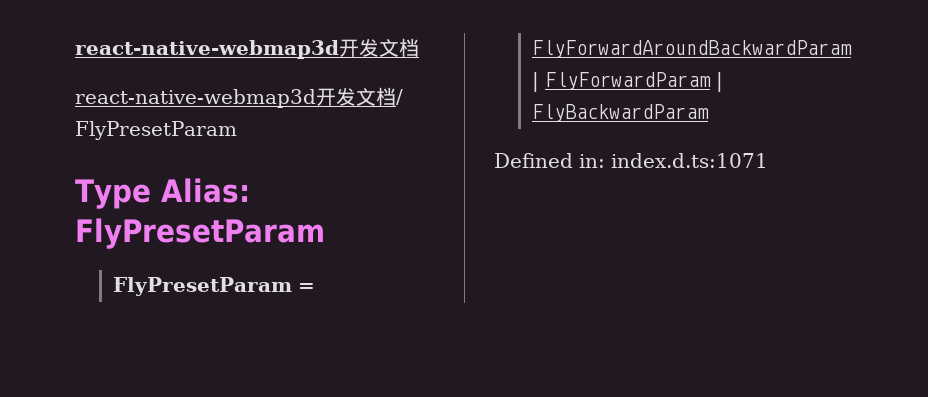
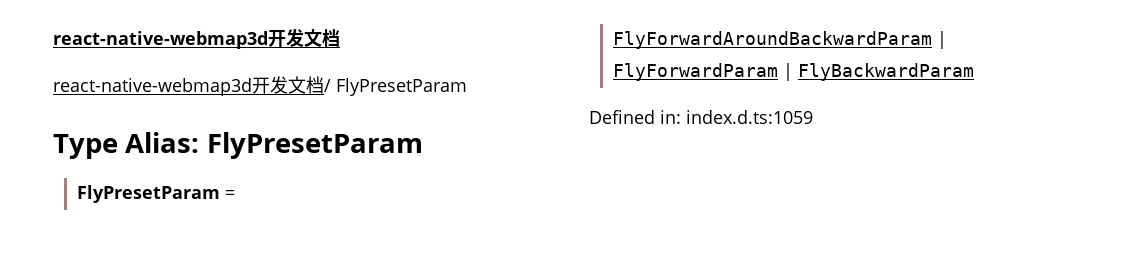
[611,153,768,168] index.d.ts:1071 -> [686,110,813,124] index.d.ts:1059

